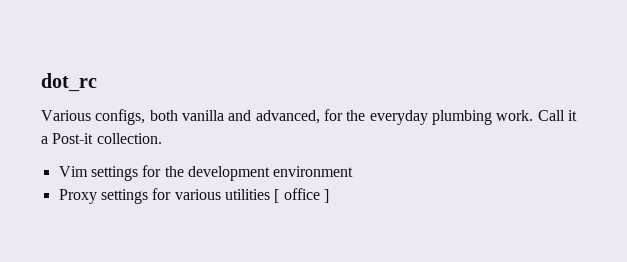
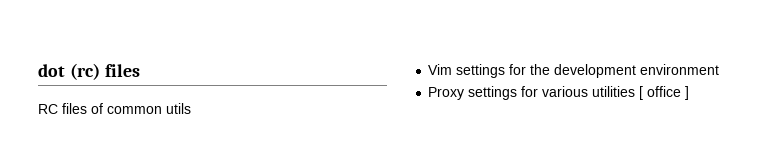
[41,73,97,92] [41,109,577,125] [41,133,162,144] dot_rc // Various configs, both vanilla and advanced, for the everyday plumbing work. Call it a Post-it collection. -> [38,63,140,80] [38,103,191,114] dot (rc) files // RC files of common utils

